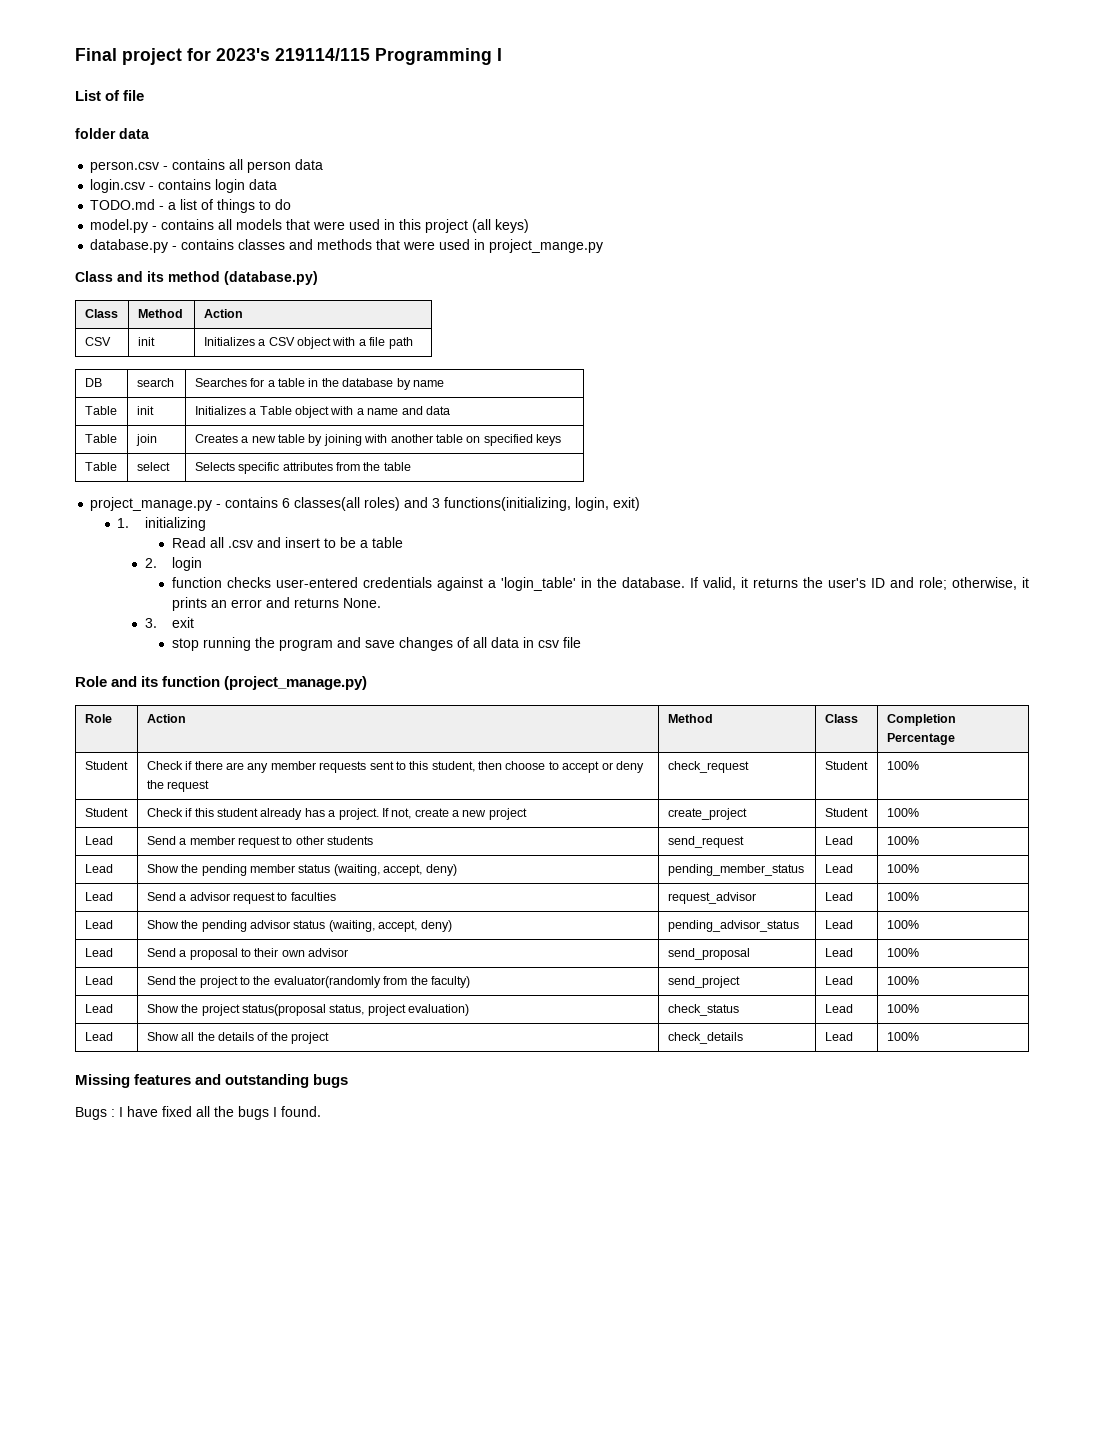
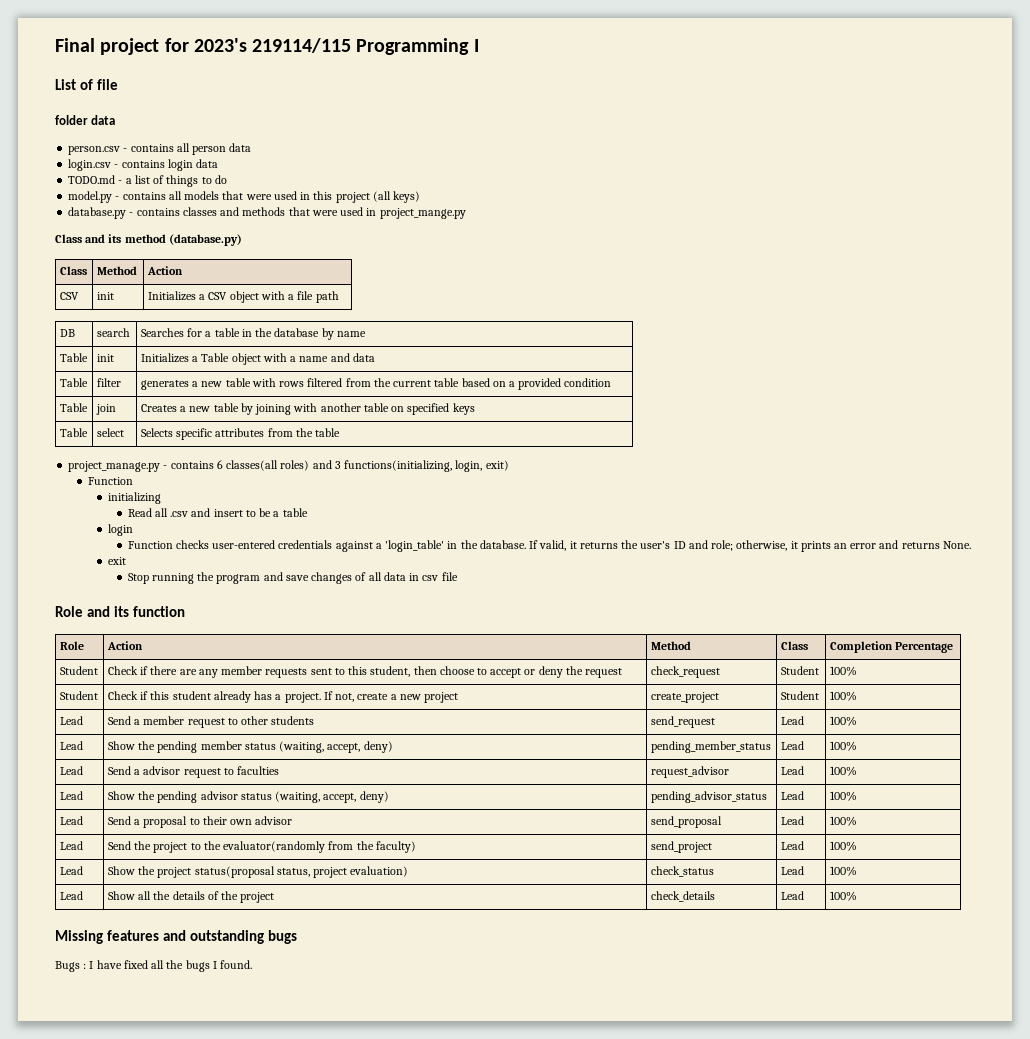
(450, 410) none -> [59,378,88,387] [96,378,121,387] [140,378,612,390] // Table | filter | generates a new table with rows filtered from the current table based on a provided condition
[117,518,130,528] 1. -> [88,477,134,485] Function //
[144,558,157,568] 2. -> (308, 512) none
[171,577,222,588] function -> [127,541,173,549] Function
[144,618,157,628] 3. -> (971, 545) none
[171,638,199,651] stop -> [127,573,149,584] Stop
[224,676,368,690] (project_manage.py) -> (185, 611) none

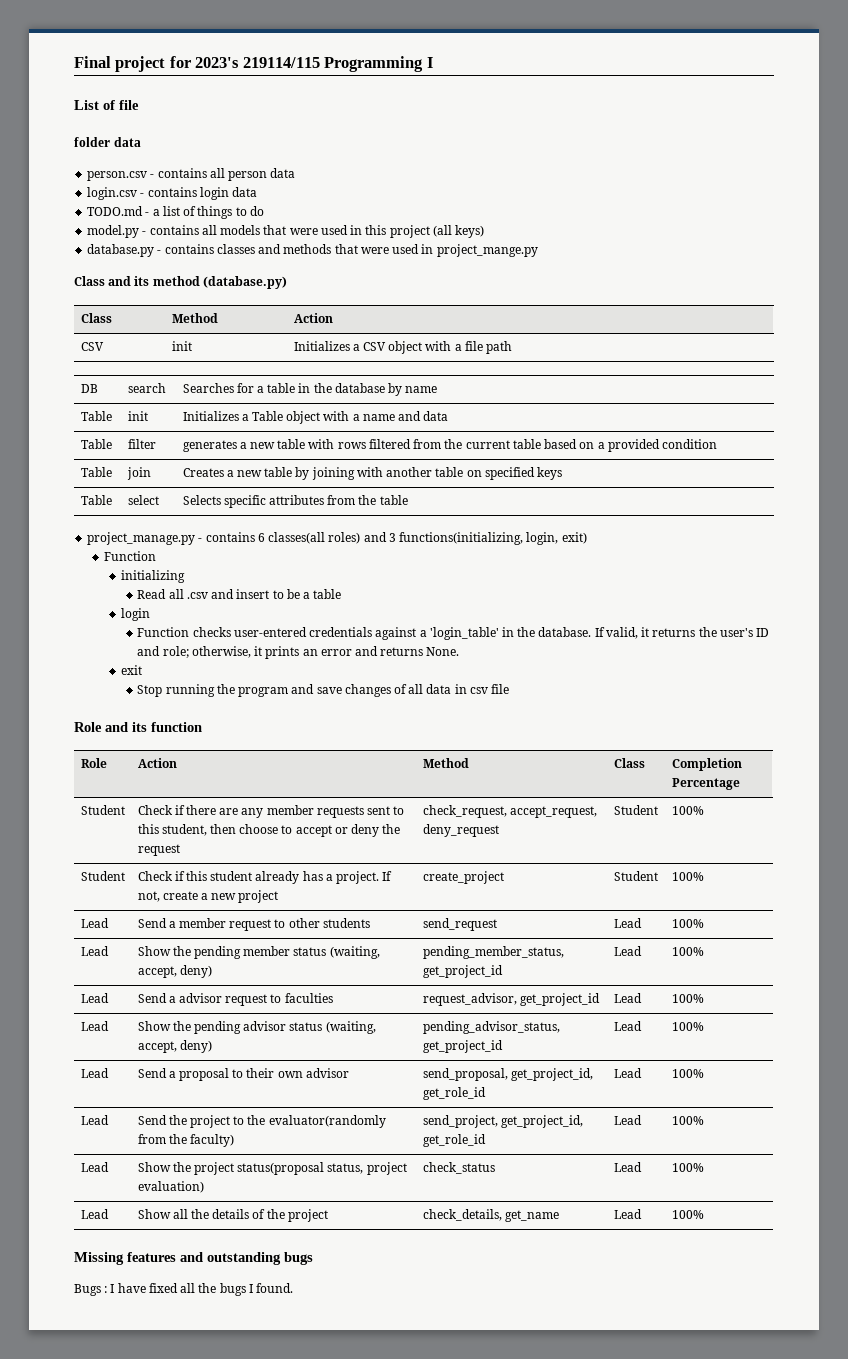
[650,666,720,678] check_request -> [422,805,597,818] [422,824,499,837] check_request, accept_request, deny_request
[650,741,771,753] pending_member_status -> [422,946,564,959] [422,965,503,978] pending_member_status, get_project_id
[650,766,729,778] request_advisor -> [422,993,600,1006] request_advisor, get_project_id
[650,791,767,803] pending_advisor_status -> [422,1021,560,1034] [422,1040,503,1053] pending_advisor_status, get_project_id
[650,816,722,828] send_proposal -> [422,1068,593,1081] [422,1087,486,1100] send_proposal, get_project_id, get_role_id
[650,841,712,853] send_project -> [422,1115,583,1128] [422,1134,486,1147] send_project, get_project_id, get_role_id
[650,891,715,902] check_details -> [422,1209,559,1222] check_details, get_name

